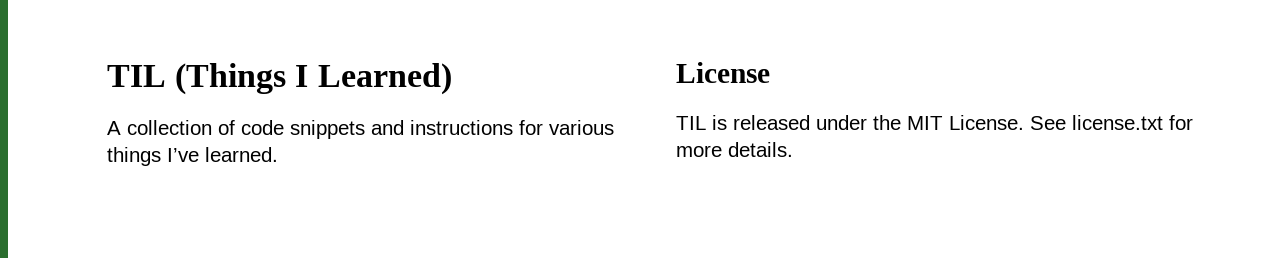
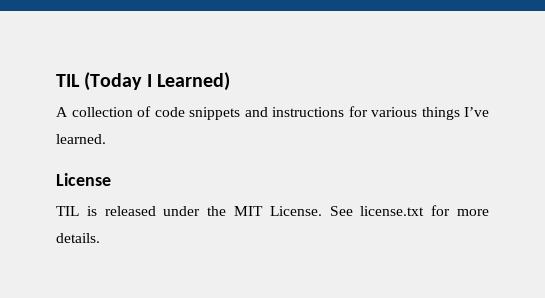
[107,63,287,95] TIL (Things -> [56,72,143,91] TIL (Today

